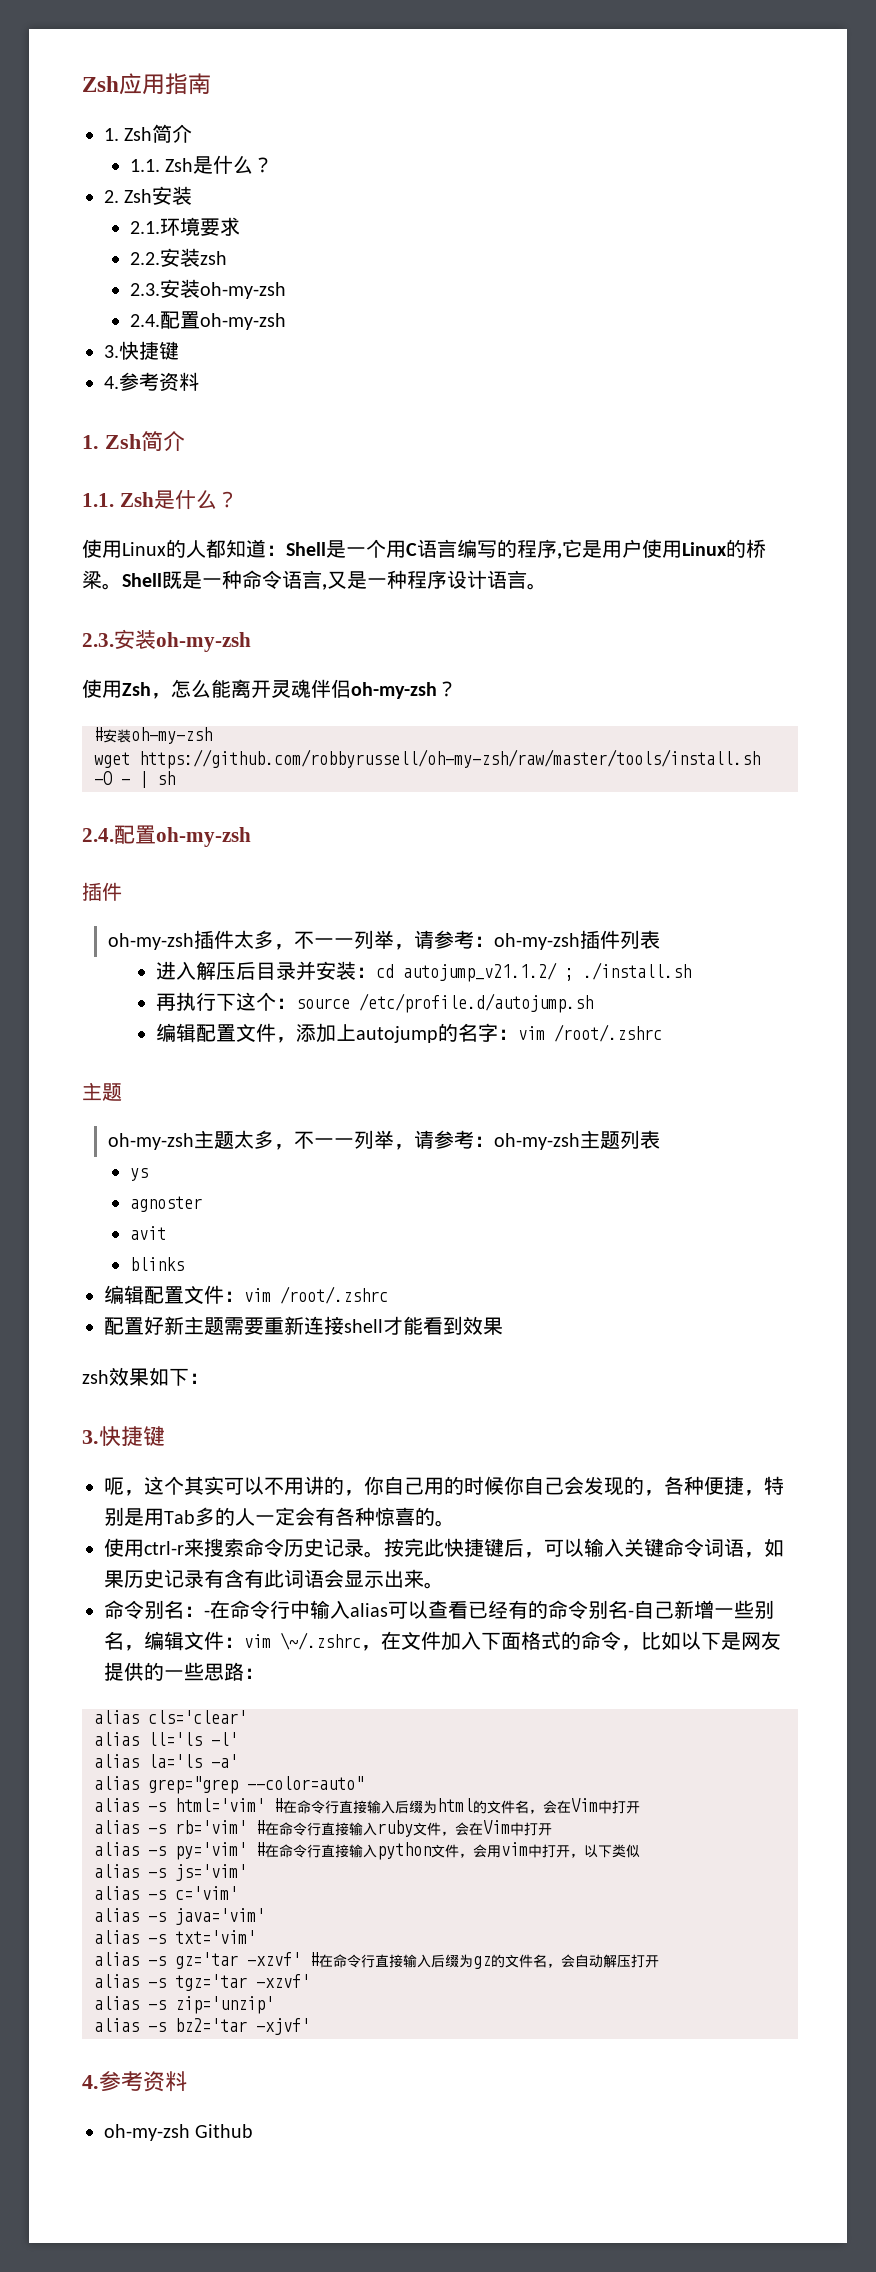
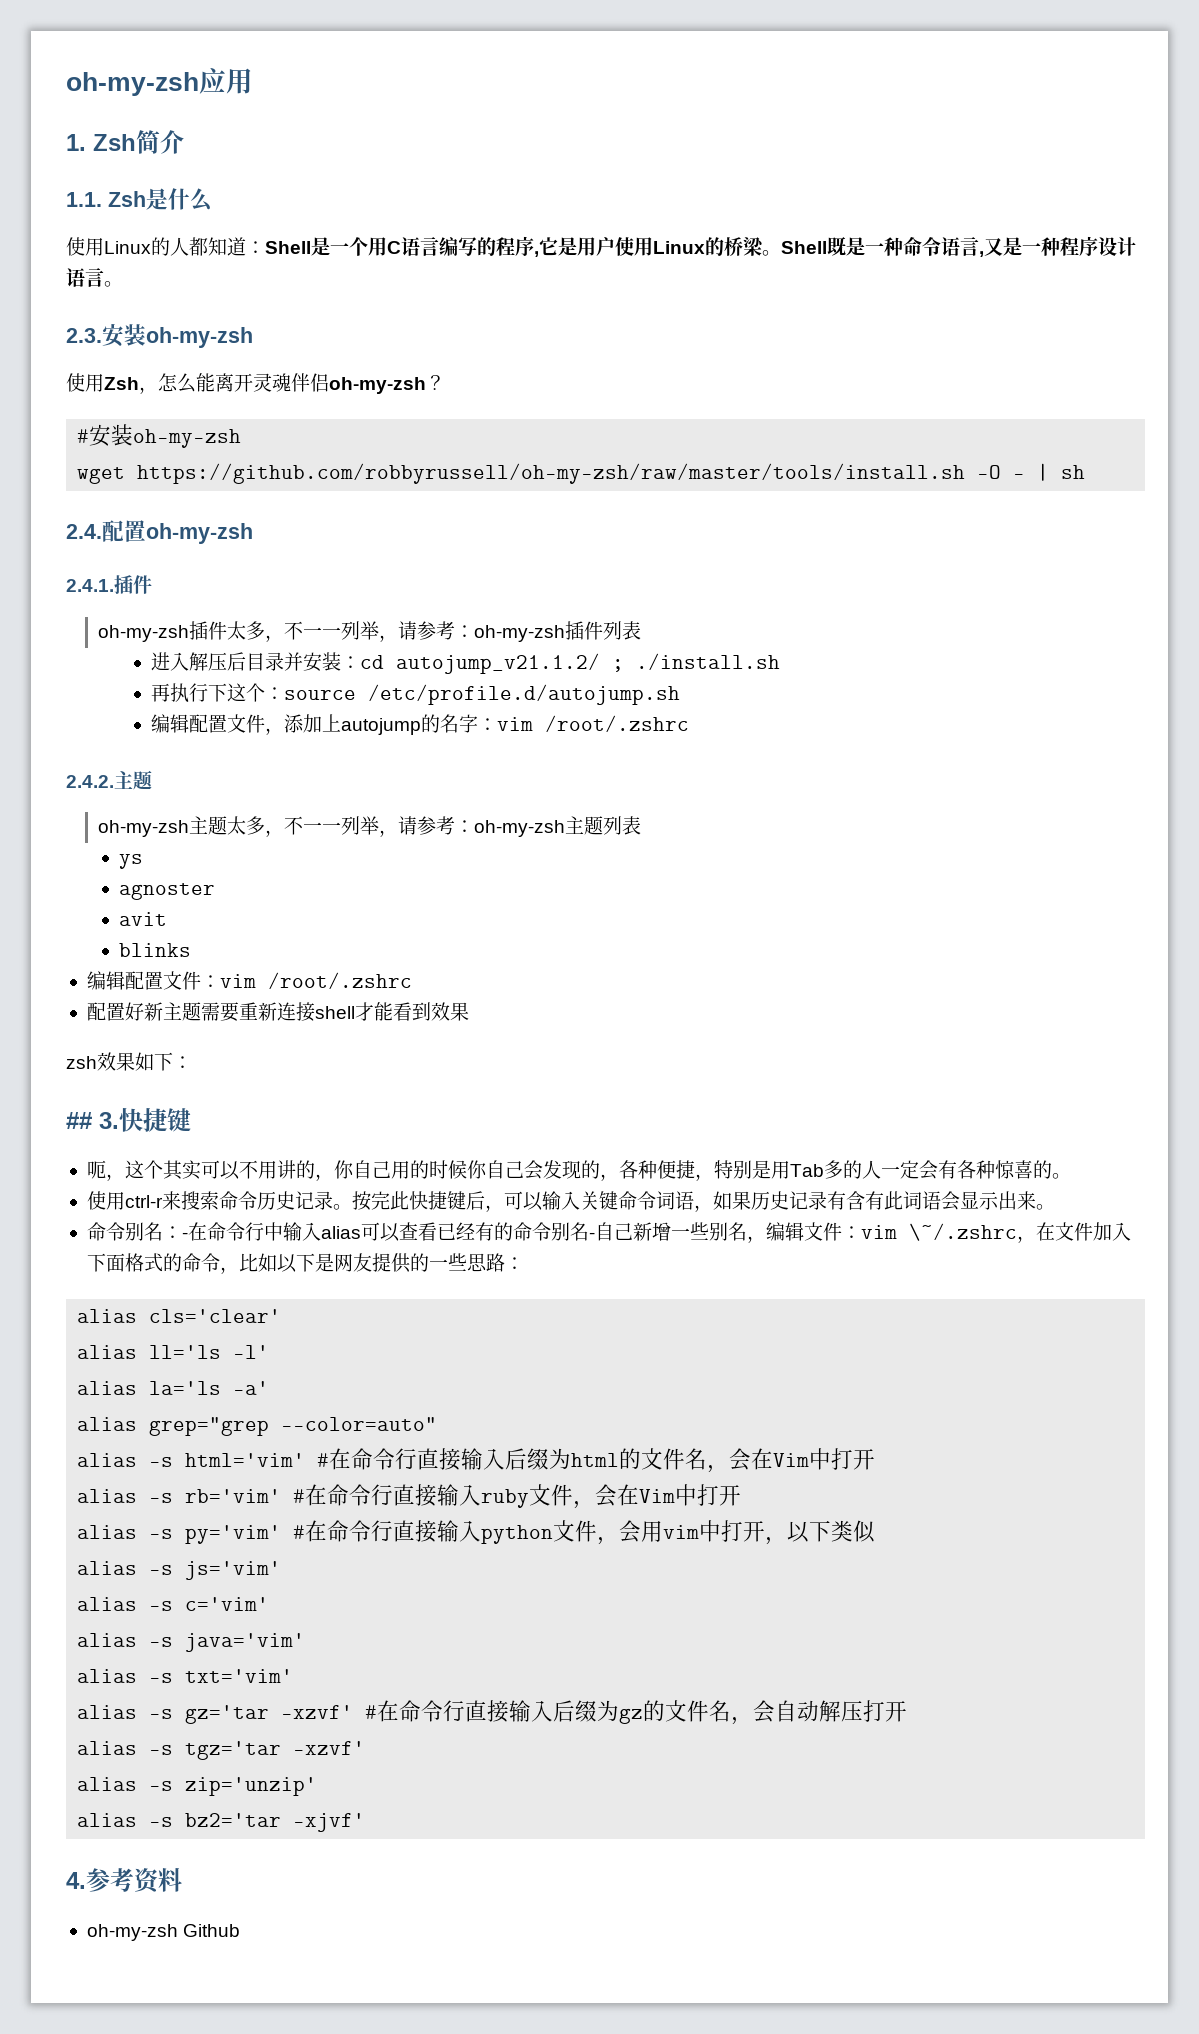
[82,76,119,92] Zsh -> [66,72,199,96] oh-my-zsh
[165,73,211,95] [104,124,193,143] [130,155,274,174] [104,186,193,205] [130,217,241,236] [130,248,228,267] [130,279,287,299] [130,311,287,330] [104,341,179,360] [104,372,199,392] [82,431,185,452] [82,490,238,510] 指南 // 1. Zsh简介 // 1.1. Zsh是什么？ // 2. Zsh安装 // 2.1.环境要求 // 2.2.安装zsh // 2.3.安装oh-my-zsh // 2.4.配置oh-my-zsh // 3.快捷键 // 4.参考资料 // 1. Zsh简介 // 1.1. Zsh是什么？ -> [66,130,184,154] [66,188,213,212] // 1. Zsh简介 // 1.1. Zsh是什么
(251, 837) none -> [66,579,114,592] 2.4.1.
(663, 1033) none -> [66,775,114,788] 2.4.2.
(209, 1378) none -> [66,1112,92,1129] ##

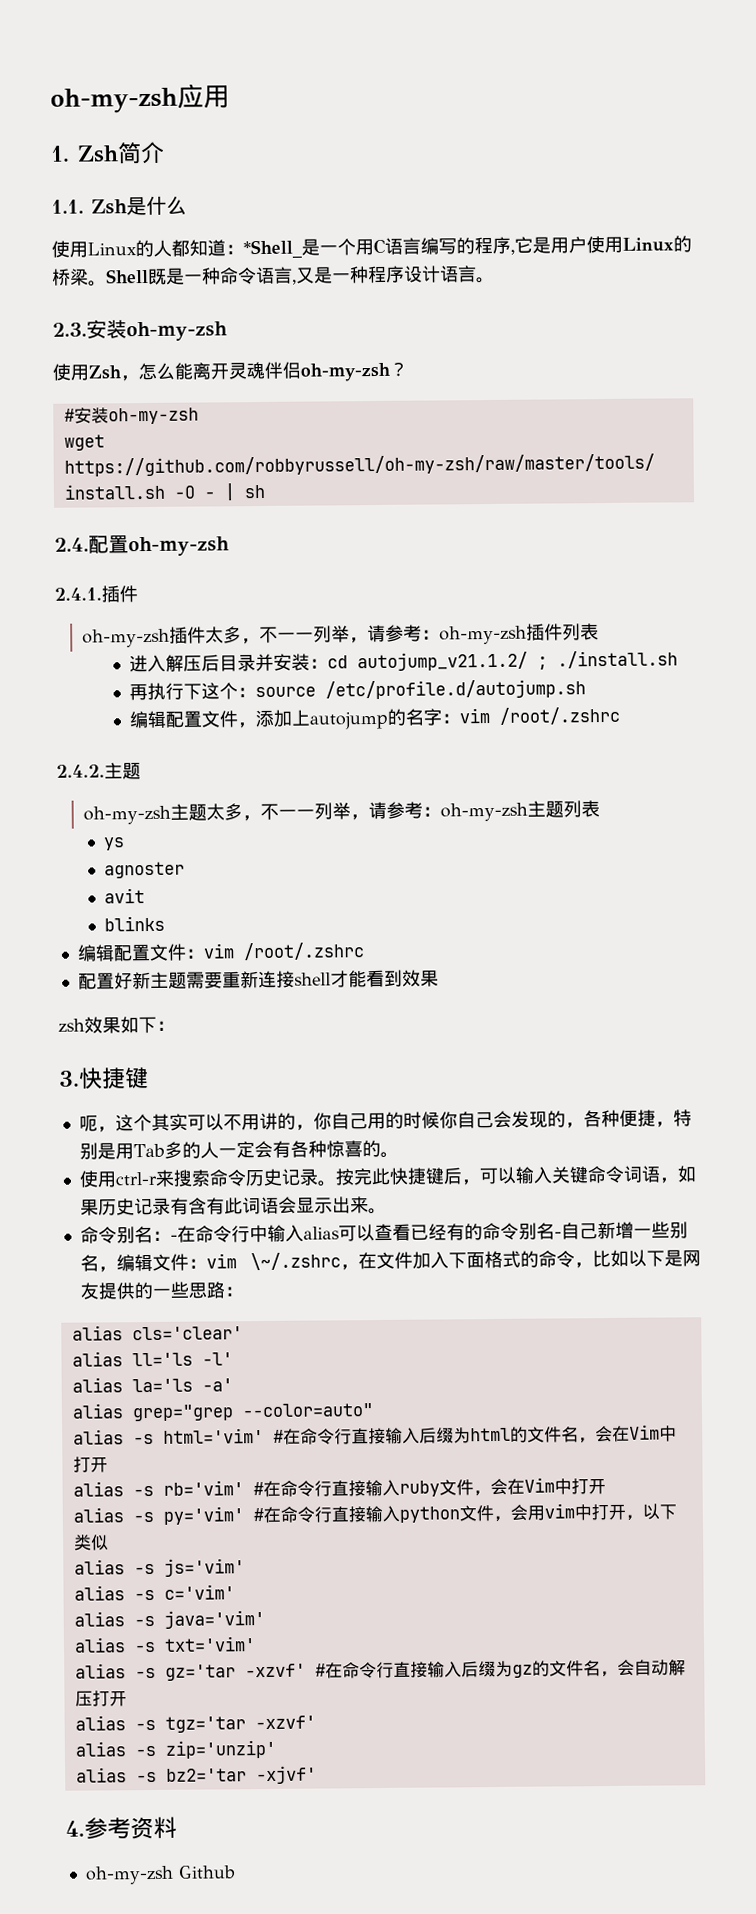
[265,241,311,254] Shell -> [243,239,302,260] *Shell_
[66,1112,92,1129] ## -> (175, 1025) none

